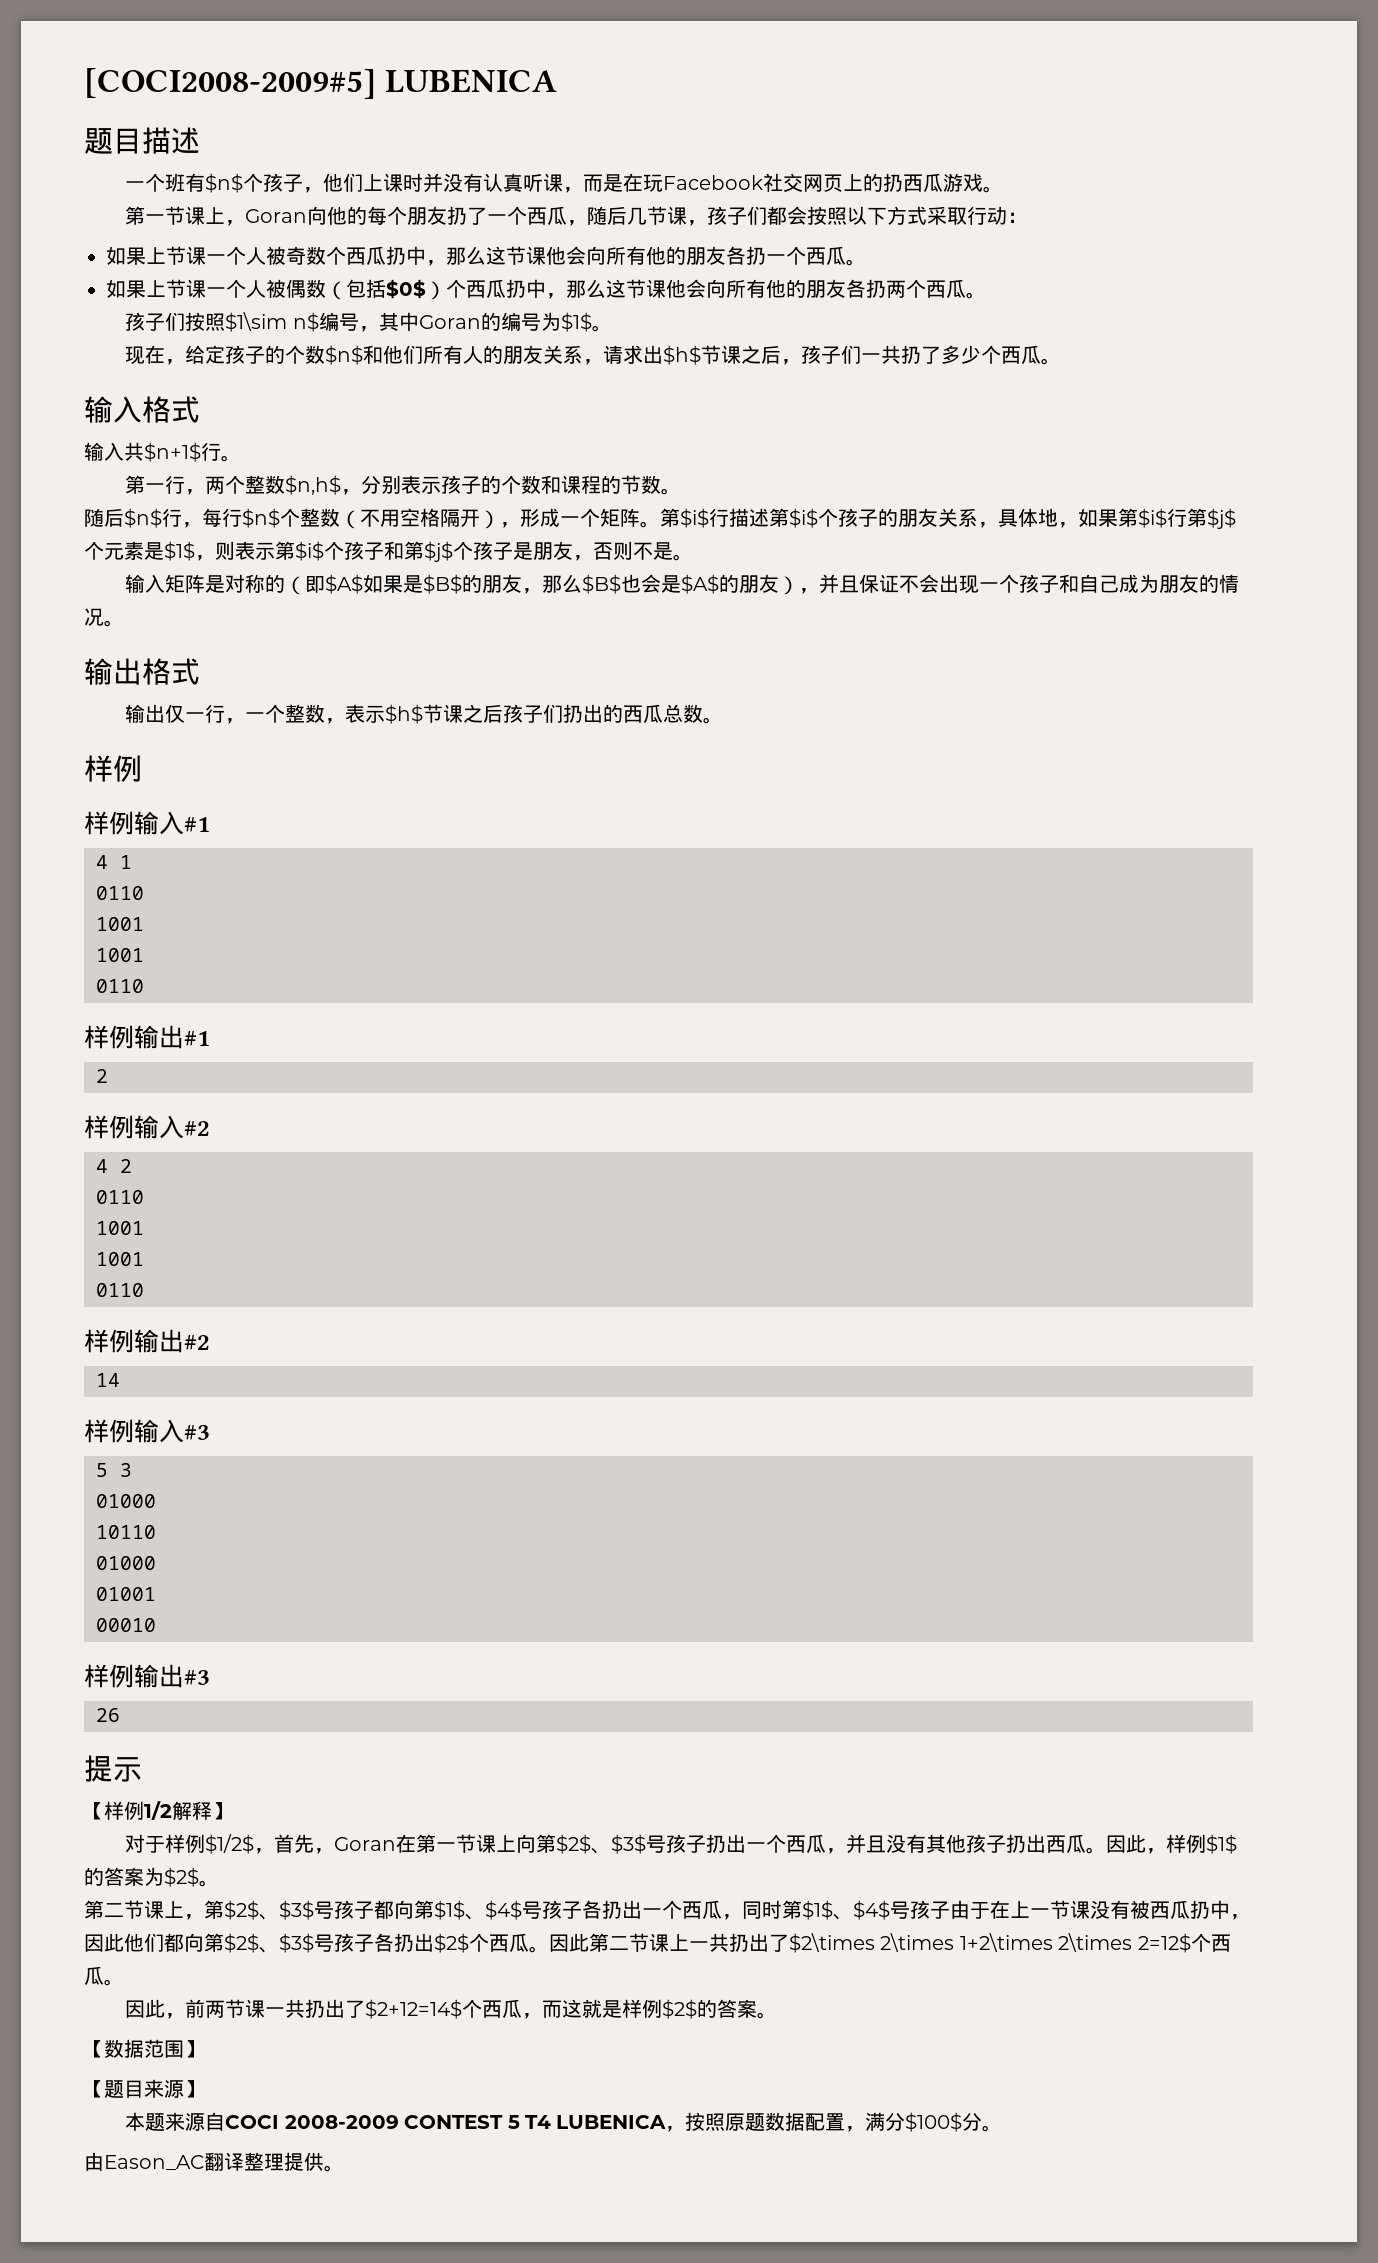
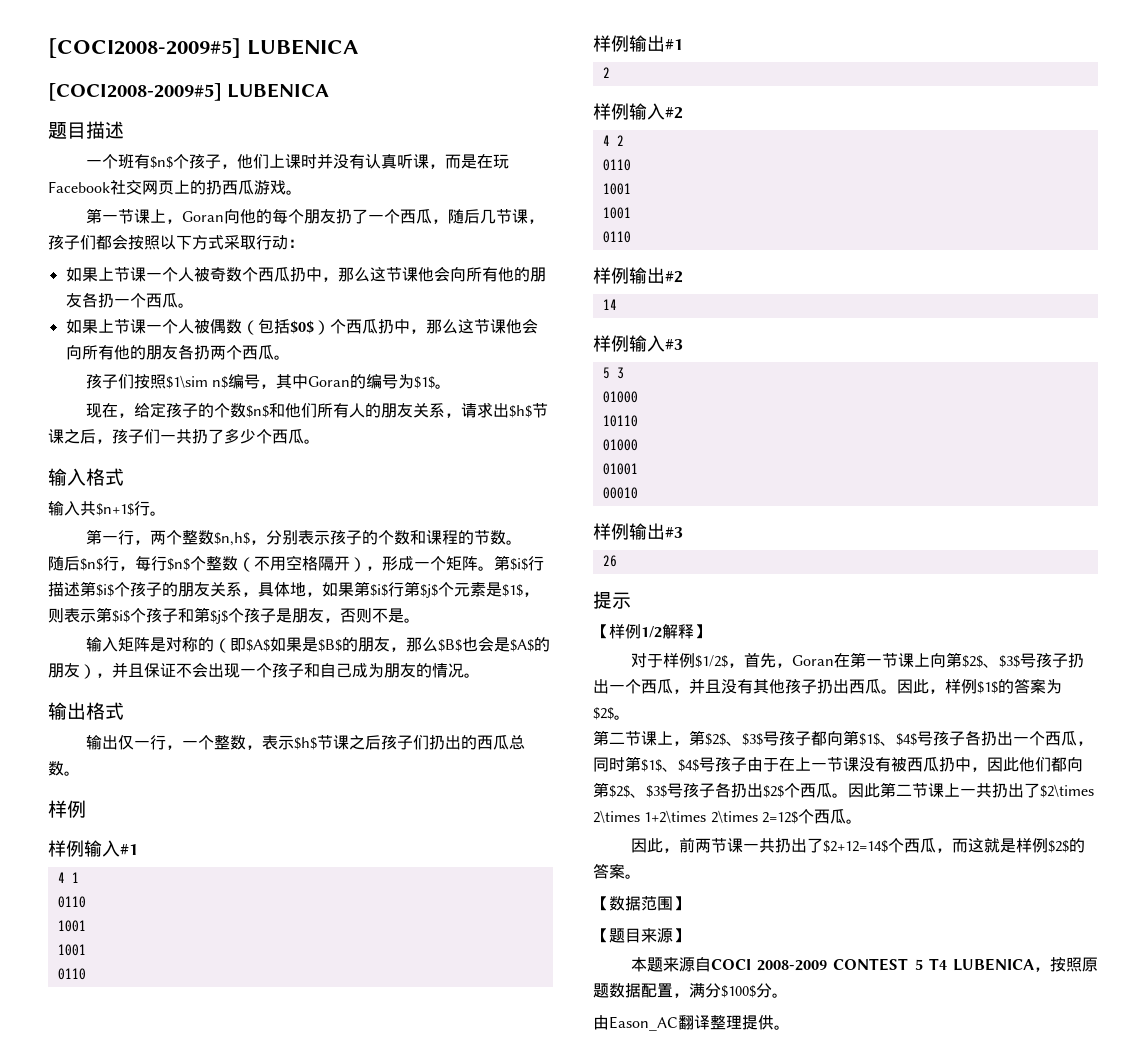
[84,68,558,99] [COCI2008-2009#5] LUBENICA -> [48,38,358,58] [48,83,330,101] [COCI2008-2009#5] LUBENICA // [COCI2008-2009#5] LUBENICA

